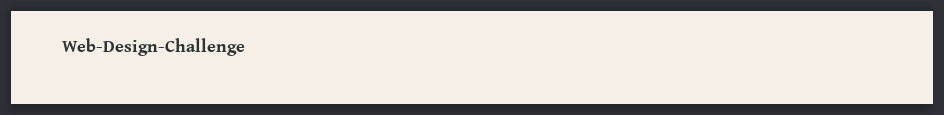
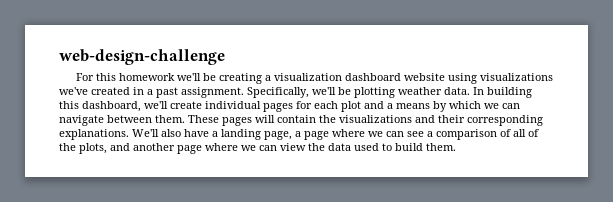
[62,38,245,56] Web-Design-Challenge -> [59,49,225,65] [76,73,554,84] [59,87,532,98] [59,101,520,112] [59,115,543,126] [59,129,539,140] [59,143,456,154] web-design-challenge // For this homework we'll be creating a visualization dashboard website using visualizations we've created in a past assignment. Specifically, we'll be plotting weather data. In building this dashboard, we'll create individual pages for each plot and a means by which we can navigate between them. These pages will contain the visualizations and their corresponding explanations. We'll also have a landing page, a page where we can see a comparison of all of the plots, and another page where we can view the data used to build them.

